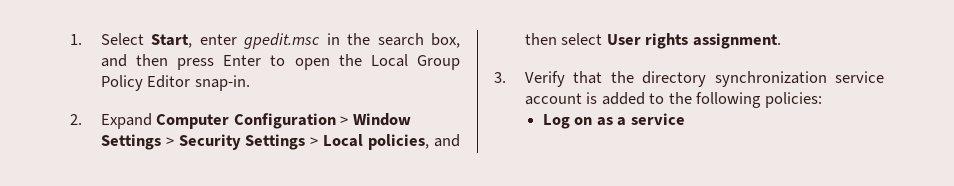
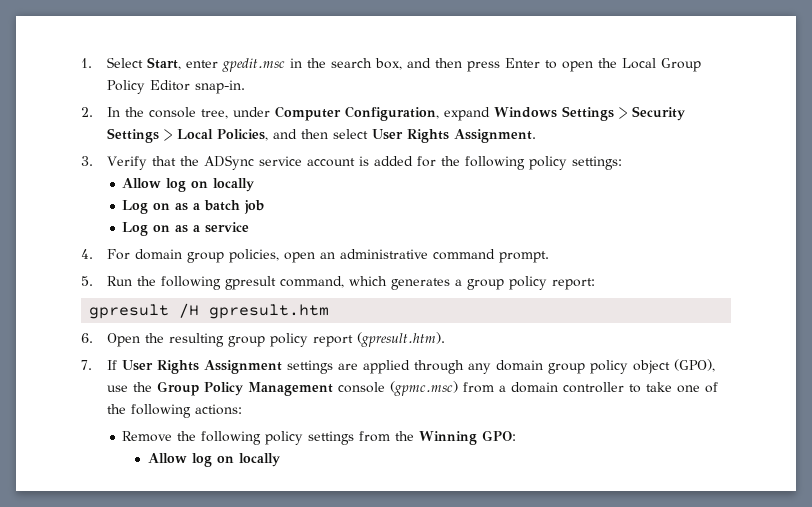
[100,113,411,129] Expand Computer Configuration > Window -> [106,106,557,121] In the console tree, under Computer Configuration, expand Windows
[368,134,430,150] policies, -> [216,129,268,141] Policies,
[645,33,781,49] rights assignment. -> [406,129,536,143] Rights Assignment.
[642,71,827,87] directory synchronization -> [203,155,254,170] ADSync
[649,92,822,108] to the following policies: -> [416,156,622,170] [122,178,255,192] [122,200,265,214] for the following policy settings: // Allow log on locally // Log on as a batch job
(685, 119) none -> [81,249,549,263] [81,276,595,290] [89,303,330,319] [81,332,445,347] [81,359,715,374] [106,381,718,396] [106,404,242,418] [122,430,517,445] [147,453,280,467] // 4. For domain group policies, open an administrative command prompt. // 5. Run the following gpresult command, which generates a group policy report: // gpresult /H gpresult.htm // 6. Open the resulting group policy report (gpresult.htm). // 7. If User Rights Assignment settings are applied through any domain group policy object (GPO), use the Group Policy Management console (gpmc.msc) from a domain controller to take one of the following actions: // Remove the following policy settings from the Winning GPO: // Allow log on locally

